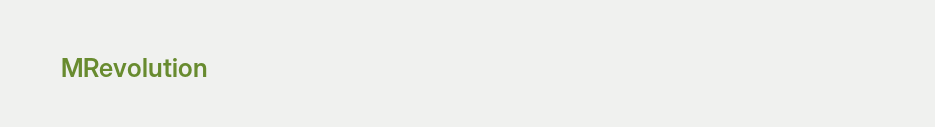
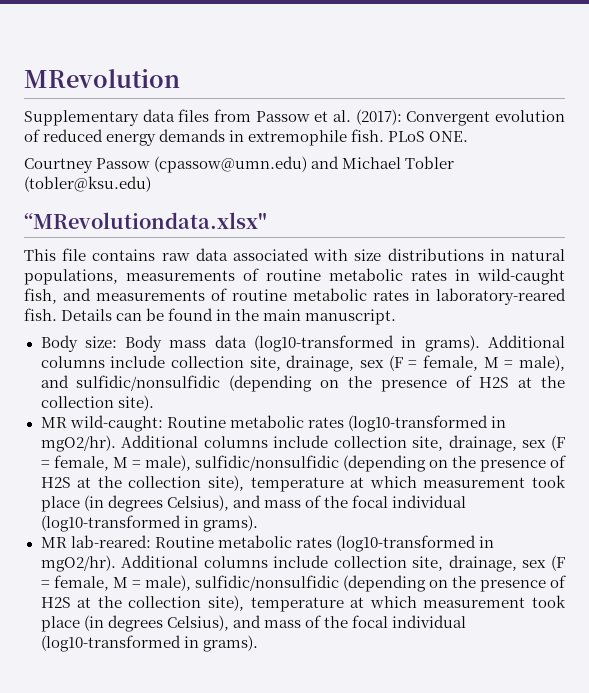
(208, 67) none -> [24,109,566,126] [24,129,469,146] [24,156,455,173] [24,176,151,192] [24,212,267,229] [24,248,565,261] [24,268,565,285] [24,288,566,305] [24,308,397,325] [40,335,565,352] [40,355,565,372] [40,375,565,392] [40,395,154,411] [40,415,506,432] [40,435,565,452] [40,455,566,472] [40,475,566,492] [40,495,466,512] [40,515,258,532] [40,535,494,552] [40,555,565,572] [40,575,566,592] [40,595,566,612] [40,615,466,632] [40,635,258,652] // Supplementary data files from Passow et al. (2017): Convergent evolution of reduced energy demands in extremophile fish. PLoS ONE. // Courtney Passow (cpassow@umn.edu) and Michael Tobler (tobler@ksu.edu) // “MRevolutiondata.xlsx" // This file contains raw data associated with size distributions in natural populations, measurements of routine metabolic rates in wild-caught fish, and measurements of routine metabolic rates in laboratory-reared fish. Details can be found in the main manuscript. // Body size: Body mass data (log10-transformed in grams). Additional columns include collection site, drainage, sex (F = female, M = male), and sulfidic/nonsulfidic (depending on the presence of H2S at the collection site). // MR wild-caught: Routine metabolic rates (log10-transformed in mgO2/hr). Additional columns include collection site, drainage, sex (F = female, M = male), sulfidic/nonsulfidic (depending on the presence of H2S at the collection site), temperature at which measurement took place (in degrees Celsius), and mass of the focal individual (log10-transformed in grams). // MR lab-reared: Routine metabolic rates (log10-transformed in mgO2/hr). Additional columns include collection site, drainage, sex (F = female, M = male), sulfidic/nonsulfidic (depending on the presence of H2S at the collection site), temperature at which measurement took place (in degrees Celsius), and mass of the focal individual (log10-transformed in grams).

